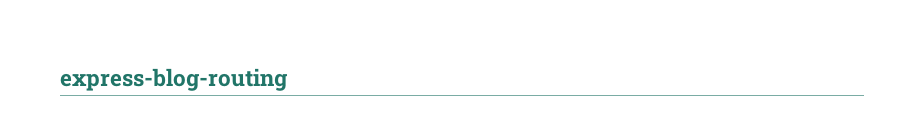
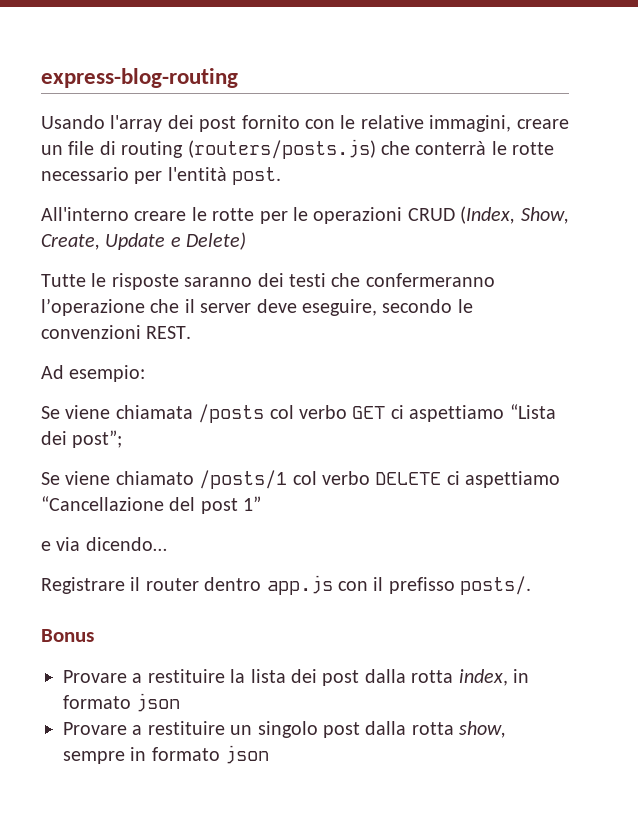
(288, 79) none -> [41,115,569,132] [41,139,555,159] [41,167,282,185] [41,206,569,224] [41,232,247,250] [41,273,495,290] [41,298,473,316] [41,325,192,339] [41,365,146,382] [41,404,556,423] [41,430,123,448] [41,470,561,489] [41,496,262,514] [41,537,167,551] [41,575,532,595] [41,629,94,642] [63,669,529,686] [63,693,181,712] [63,721,507,738] [63,745,270,764] // Usando l'array dei post fornito con le relative immagini, creare un file di routing (routers/posts.js) che conterrà le rotte necessario per l'entità post. // All'interno creare le rotte per le operazioni CRUD (Index, Show, Create, Update e Delete) // Tutte le risposte saranno dei testi che confermeranno l’operazione che il server deve eseguire, secondo le convenzioni REST. // Ad esempio: // Se viene chiamata /posts col verbo GET ci aspettiamo “Lista dei post”; // Se viene chiamato /posts/1 col verbo DELETE ci aspettiamo “Cancellazione del post 1” // e via dicendo… // Registrare il router dentro app.js con il prefisso posts/. // Bonus // Provare a restituire la lista dei post dalla rotta index, in formato json // Provare a restituire un singolo post dalla rotta show, sempre in formato json

